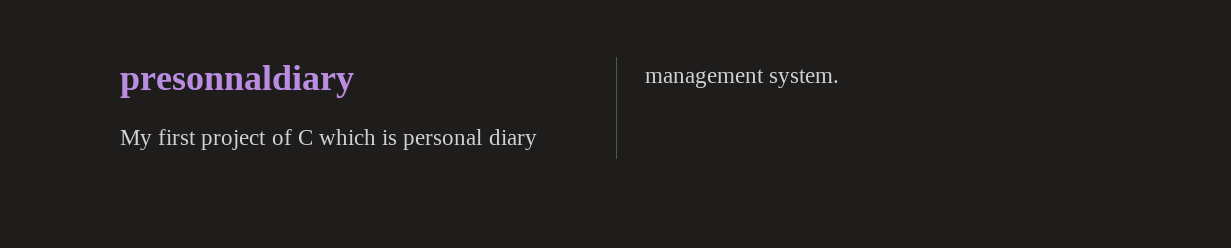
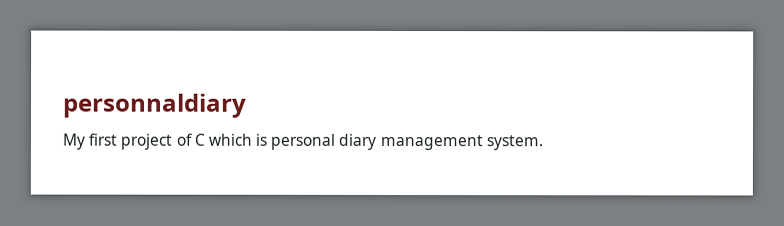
[120,65,354,98] presonnaldiary -> [62,93,247,118] personnaldiary

